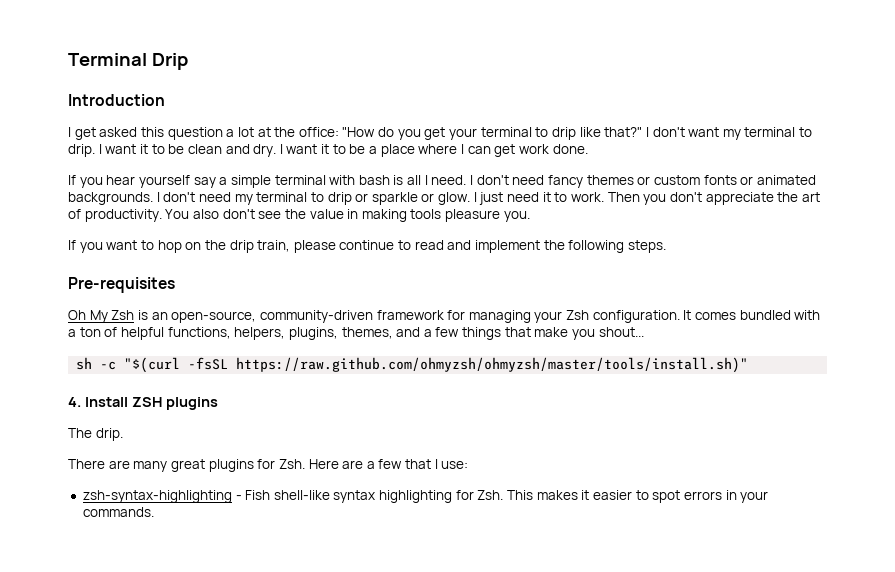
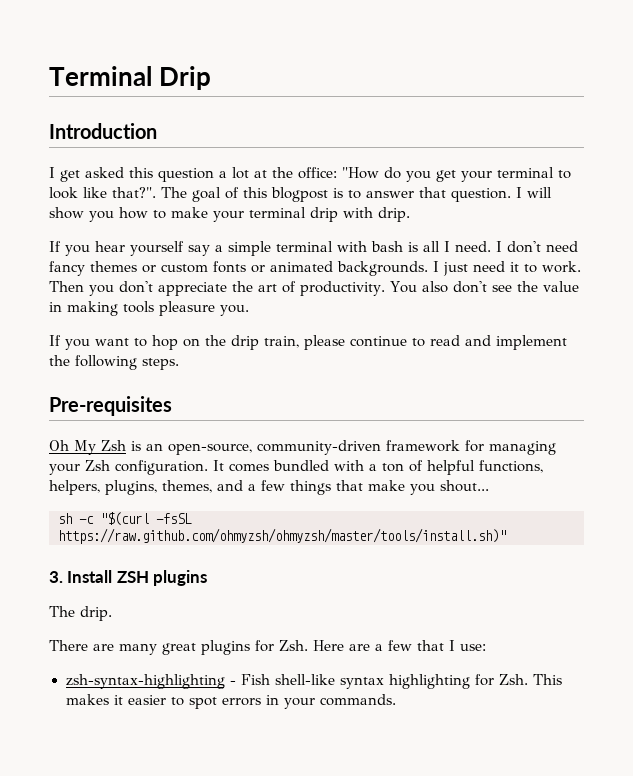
[551,127,813,140] [68,144,588,157] drip like that?" I don't want my terminal to drip. I want it to be clean and dry. I want it to be a place where I can get work done. -> [49,187,552,202] [49,207,410,222] look like that?". The goal of this blogpost is to answer that question. I will show you how to make your terminal drip with drip.
[163,192,477,205] don't need my terminal to drip or sparkle or glow. I -> (439, 266) none
[68,397,81,407] 4. -> [49,571,63,583] 3.

